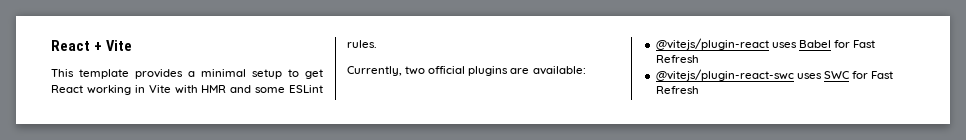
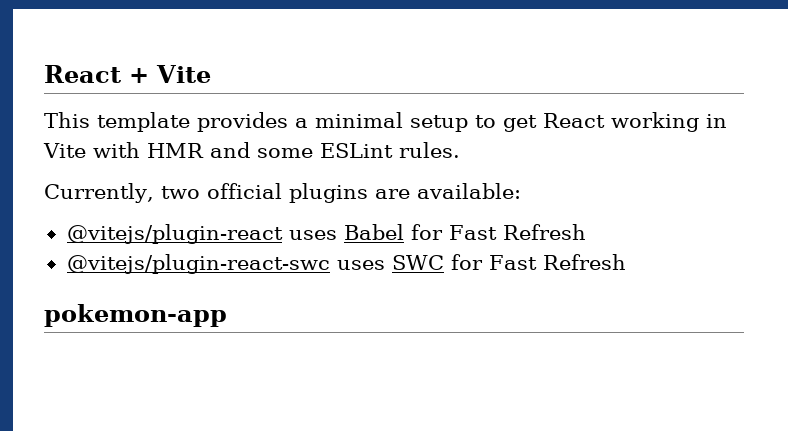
(699, 90) none -> [44,304,227,327] // pokemon-app

